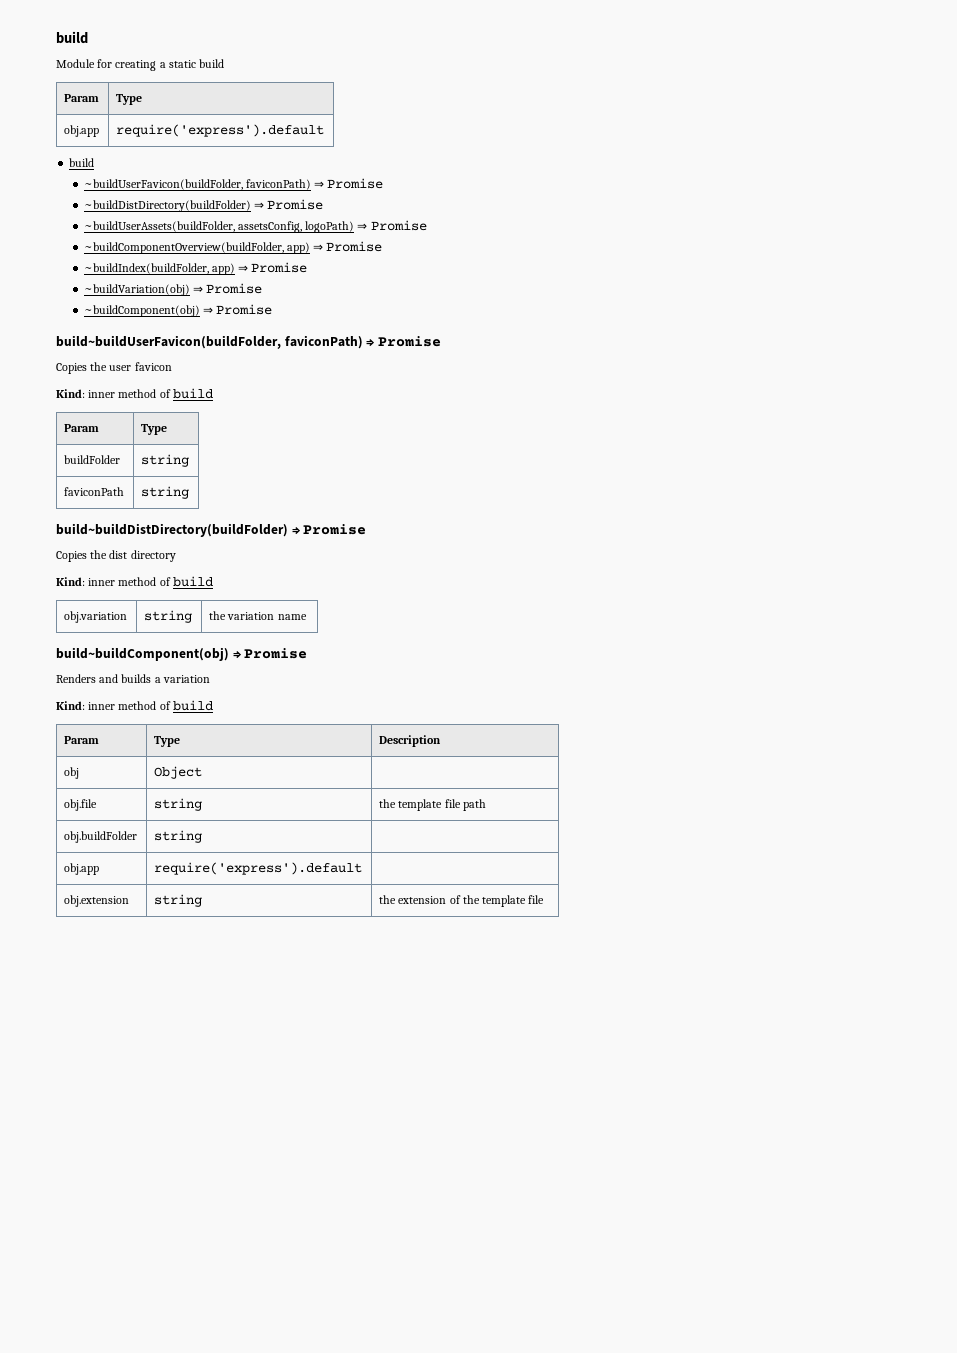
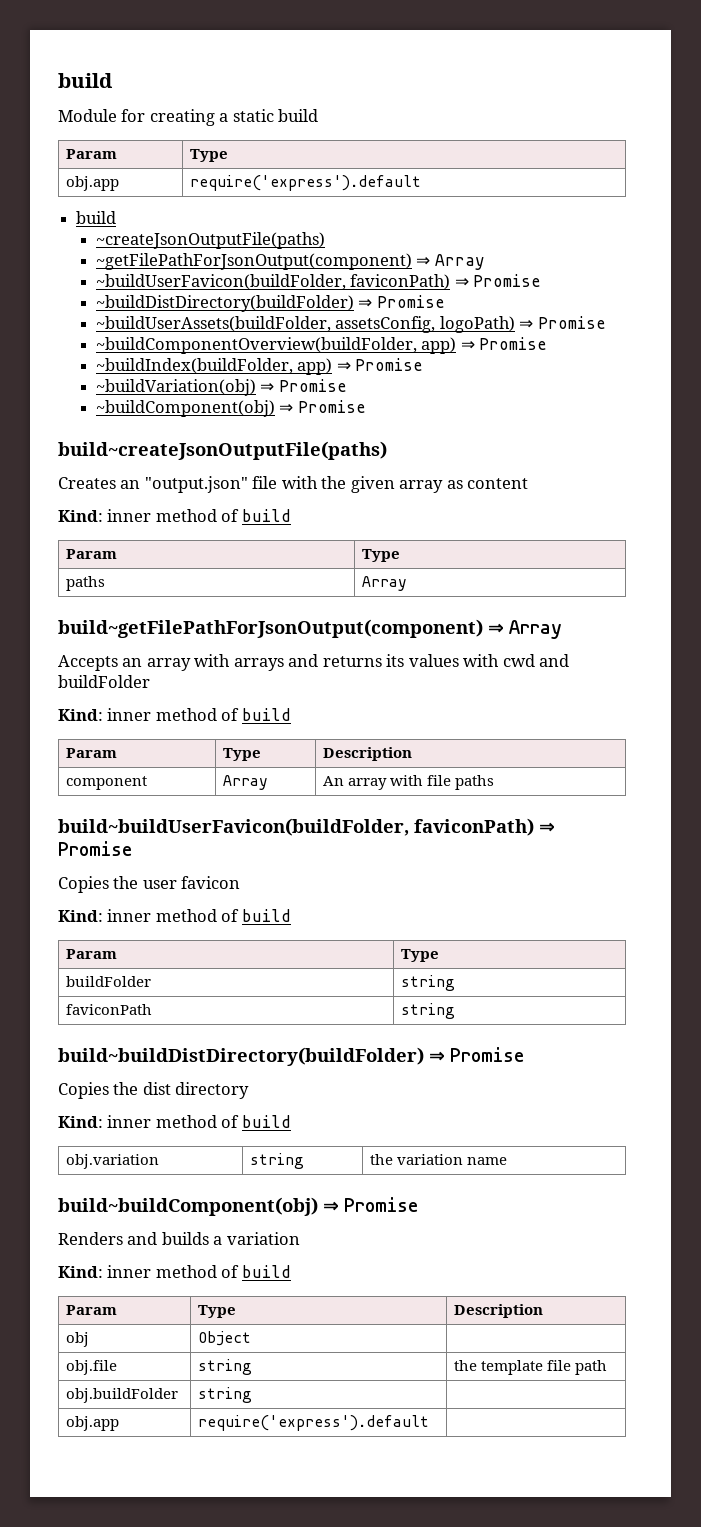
(95, 162) none -> [95,232,325,249] [95,253,485,270] // ~createJsonOutputFile(paths) // ~getFilePathForJsonOutput(component) ⇒ Array
(273, 309) none -> [58,441,387,460] [58,476,529,493] [58,509,291,522] [66,549,118,559] [362,549,401,562] [66,576,106,591] [362,576,408,591] [58,619,562,639] [58,654,570,671] [58,675,150,688] [58,708,291,721] [66,748,118,758] [223,748,262,761] [323,747,413,761] [66,776,148,790] [223,775,269,790] [323,775,495,790] // build~createJsonOutputFile(paths) // Creates an "output.json" file with the given array as content // Kind: inner method of build // Param | Type // paths | Array // build~getFilePathForJsonOutput(component) ⇒ Array // Accepts an array with arrays and returns its values with cwd and buildFolder // Kind: inner method of build // Param | Type | Description // component | Array | An array with file paths
[64,895,130,907] [154,894,203,907] [379,895,545,907] // obj.extension | string | the extension of the template file -> (430, 1423) none

